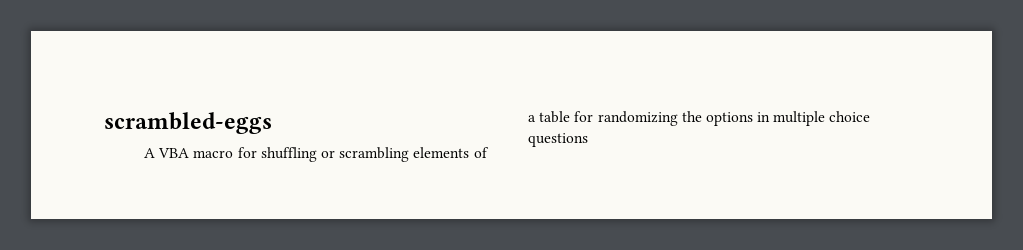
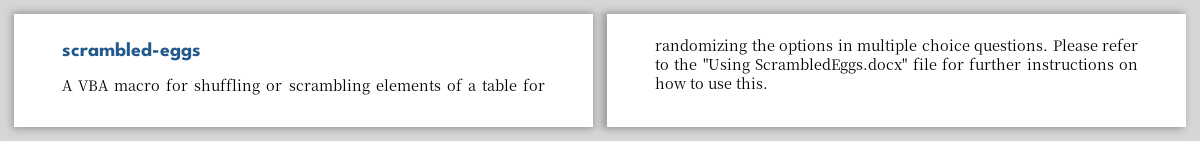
[528,133,588,147] questions -> [974,38,1138,55] [655,57,1138,74] [655,77,768,89] questions. Please refer to the "Using ScrambledEggs.docx" file for further instructions on how to use this.

